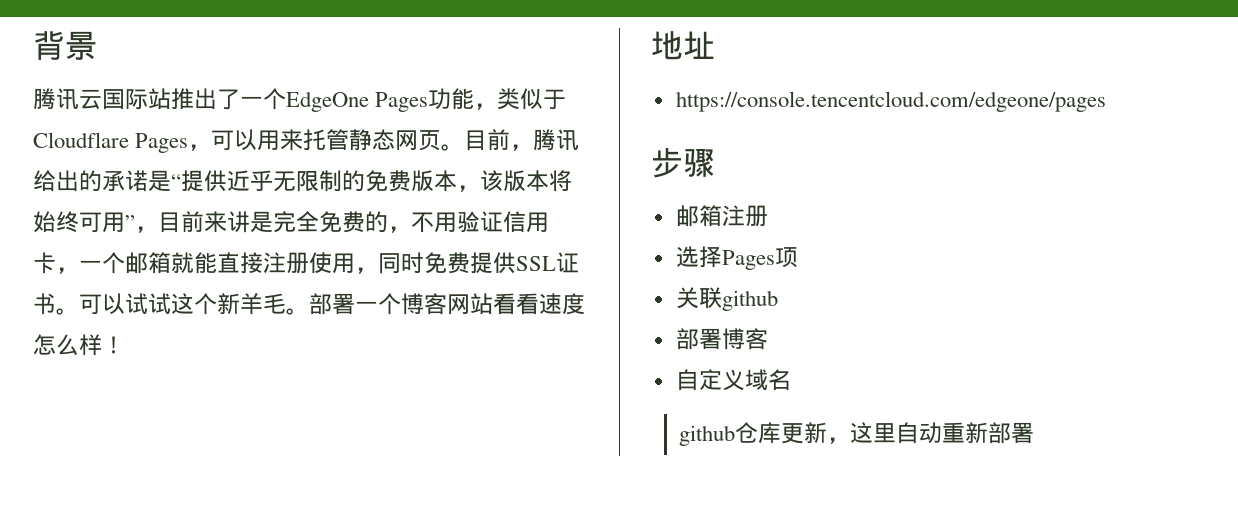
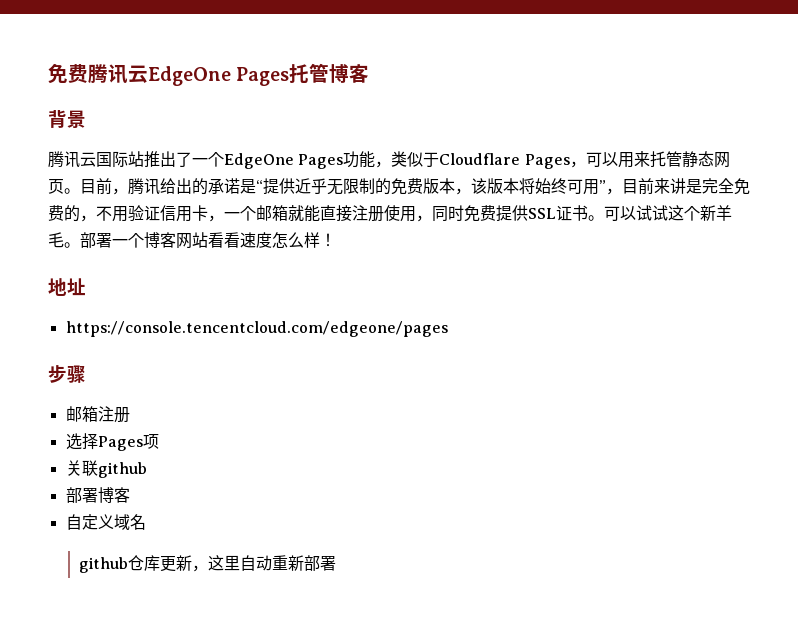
(33, 45) none -> [48,63,370,86] 免费腾讯云EdgeOne Pages托管博客 //

